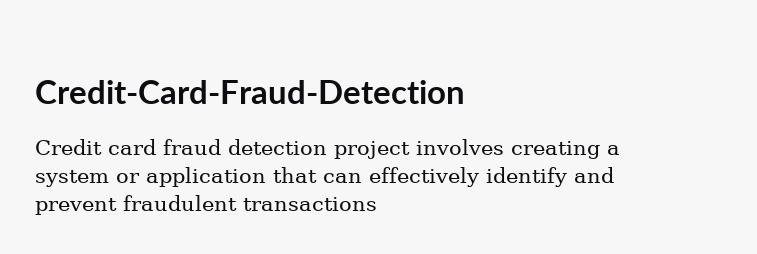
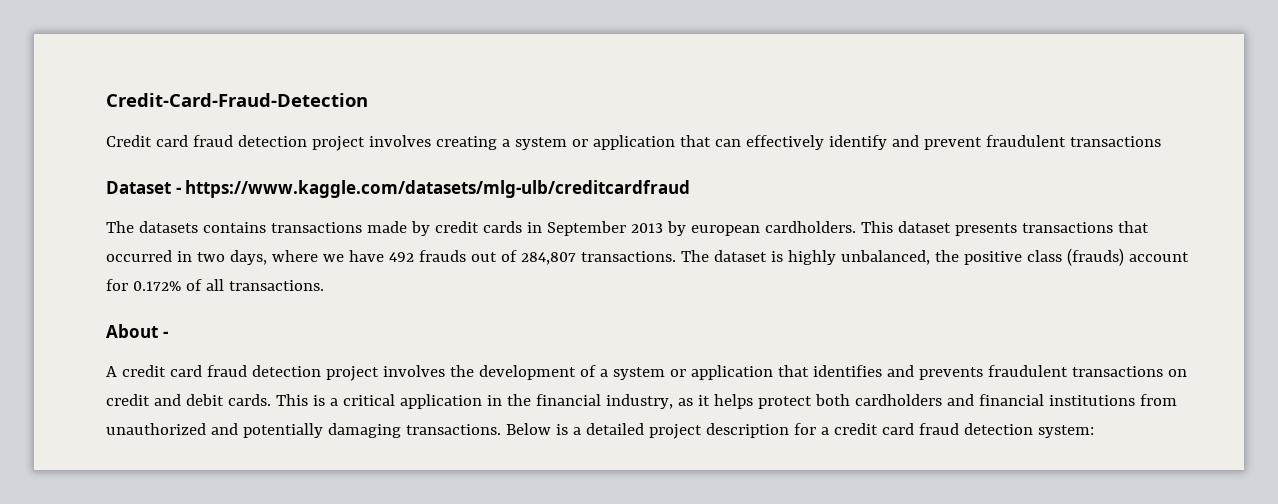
(377, 204) none -> [106,180,691,198] [106,221,1149,236] [106,248,1189,266] [106,279,324,291] [106,324,168,338] [106,365,1187,381] [106,394,1177,409] [106,423,1094,439] // Dataset - https://www.kaggle.com/datasets/mlg-ulb/creditcardfraud // The datasets contains transactions made by credit cards in September 2013 by european cardholders. This dataset presents transactions that occurred in two days, where we have 492 frauds out of 284,807 transactions. The dataset is highly unbalanced, the positive class (frauds) account for 0.172% of all transactions. // About - // A credit card fraud detection project involves the development of a system or application that identifies and prevents fraudulent transactions on credit and debit cards. This is a critical application in the financial industry, as it helps protect both cardholders and financial institutions from unauthorized and potentially damaging transactions. Below is a detailed project description for a credit card fraud detection system:

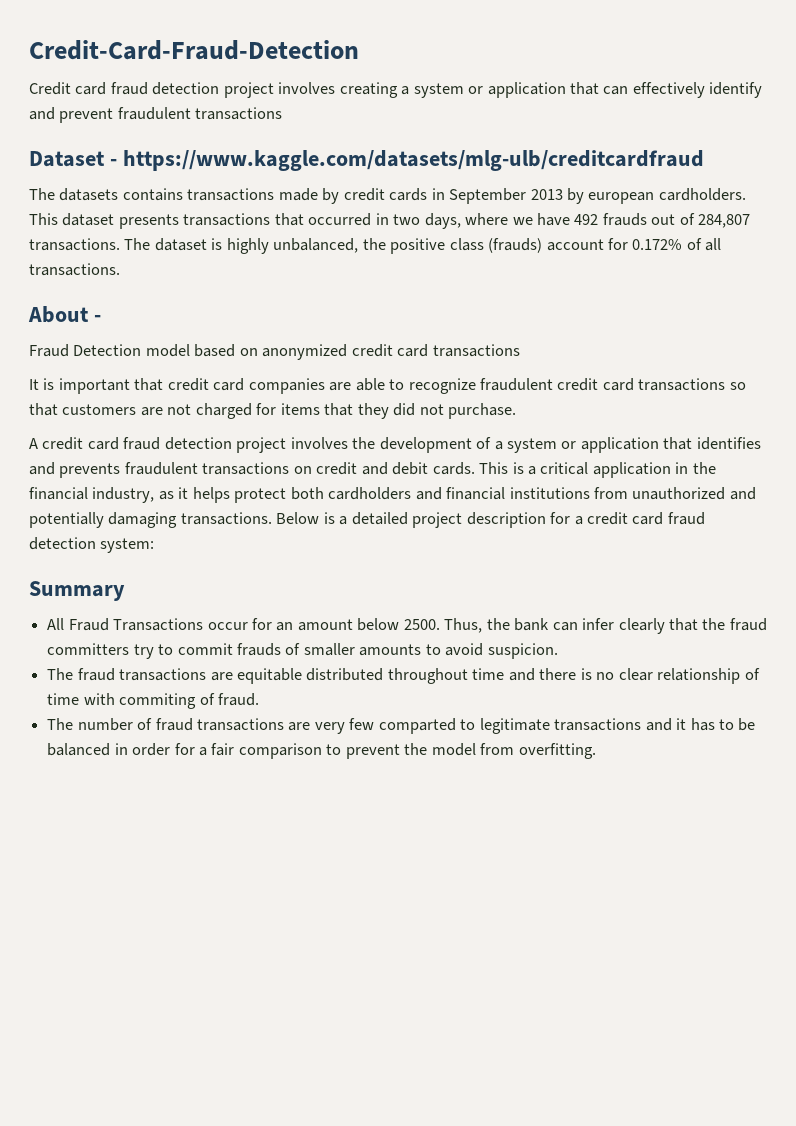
(168, 334) none -> [29,344,520,360] [29,378,746,394] [29,403,517,419] // Fraud Detection model based on anonymized credit card transactions // It is important that credit card companies are able to recognize fraudulent credit card transactions so that customers are not charged for items that they did not purchase.
(1094, 431) none -> [29,581,125,601] [47,618,767,634] [47,643,558,659] [47,668,760,684] [47,693,259,709] [47,718,756,734] [47,743,596,759] // Summary // All Fraud Transactions occur for an amount below 2500. Thus, the bank can infer clearly that the fraud committers try to commit frauds of smaller amounts to avoid suspicion. // The fraud transactions are equitable distributed throughout time and there is no clear relationship of time with commiting of fraud. // The number of fraud transactions are very few comparted to legitimate transactions and it has to be balanced in order for a fair comparison to prevent the model from overfitting.

